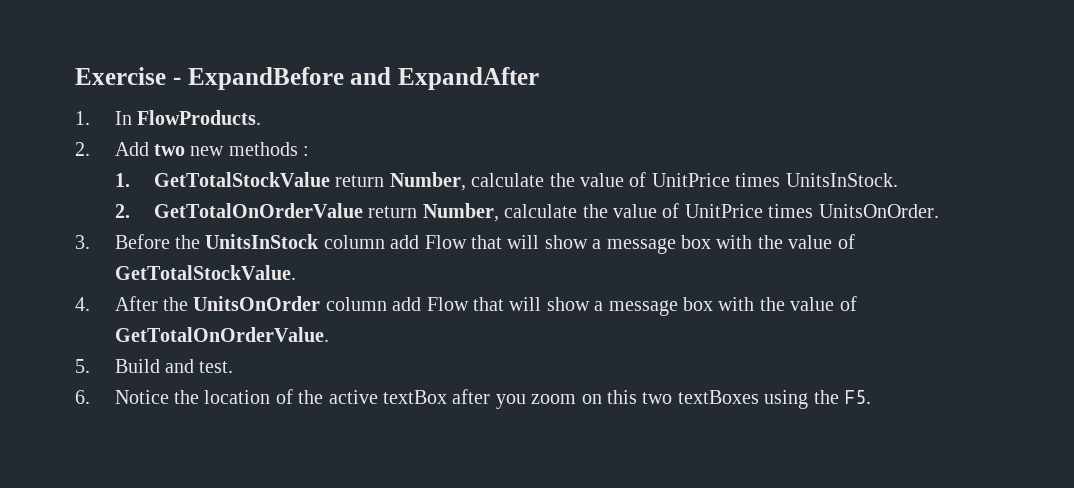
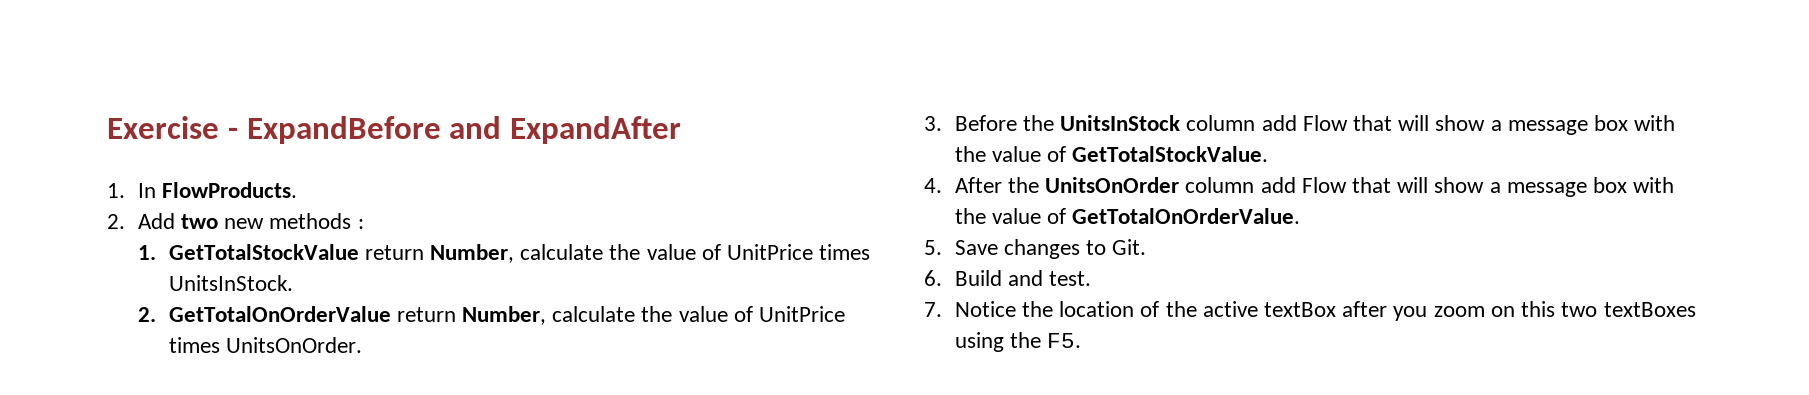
(90, 366) none -> [954,239,1147,259] [924,270,942,286] Save changes to Git. // 6.
[75,390,90,404] 6. -> [924,302,942,317] 7.

